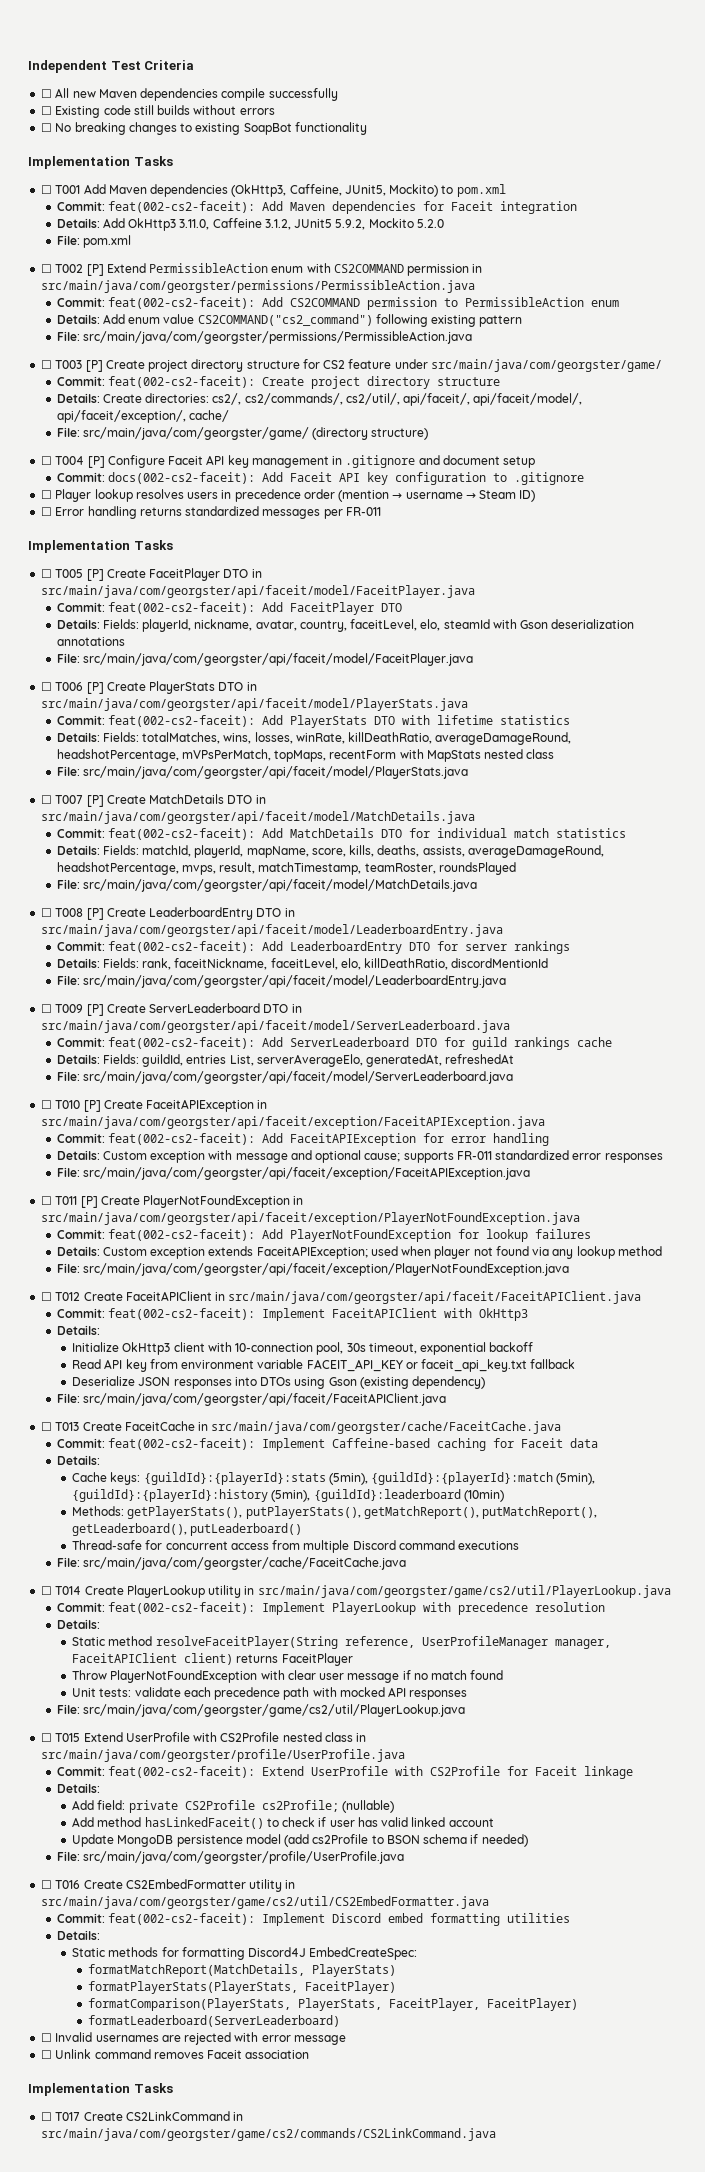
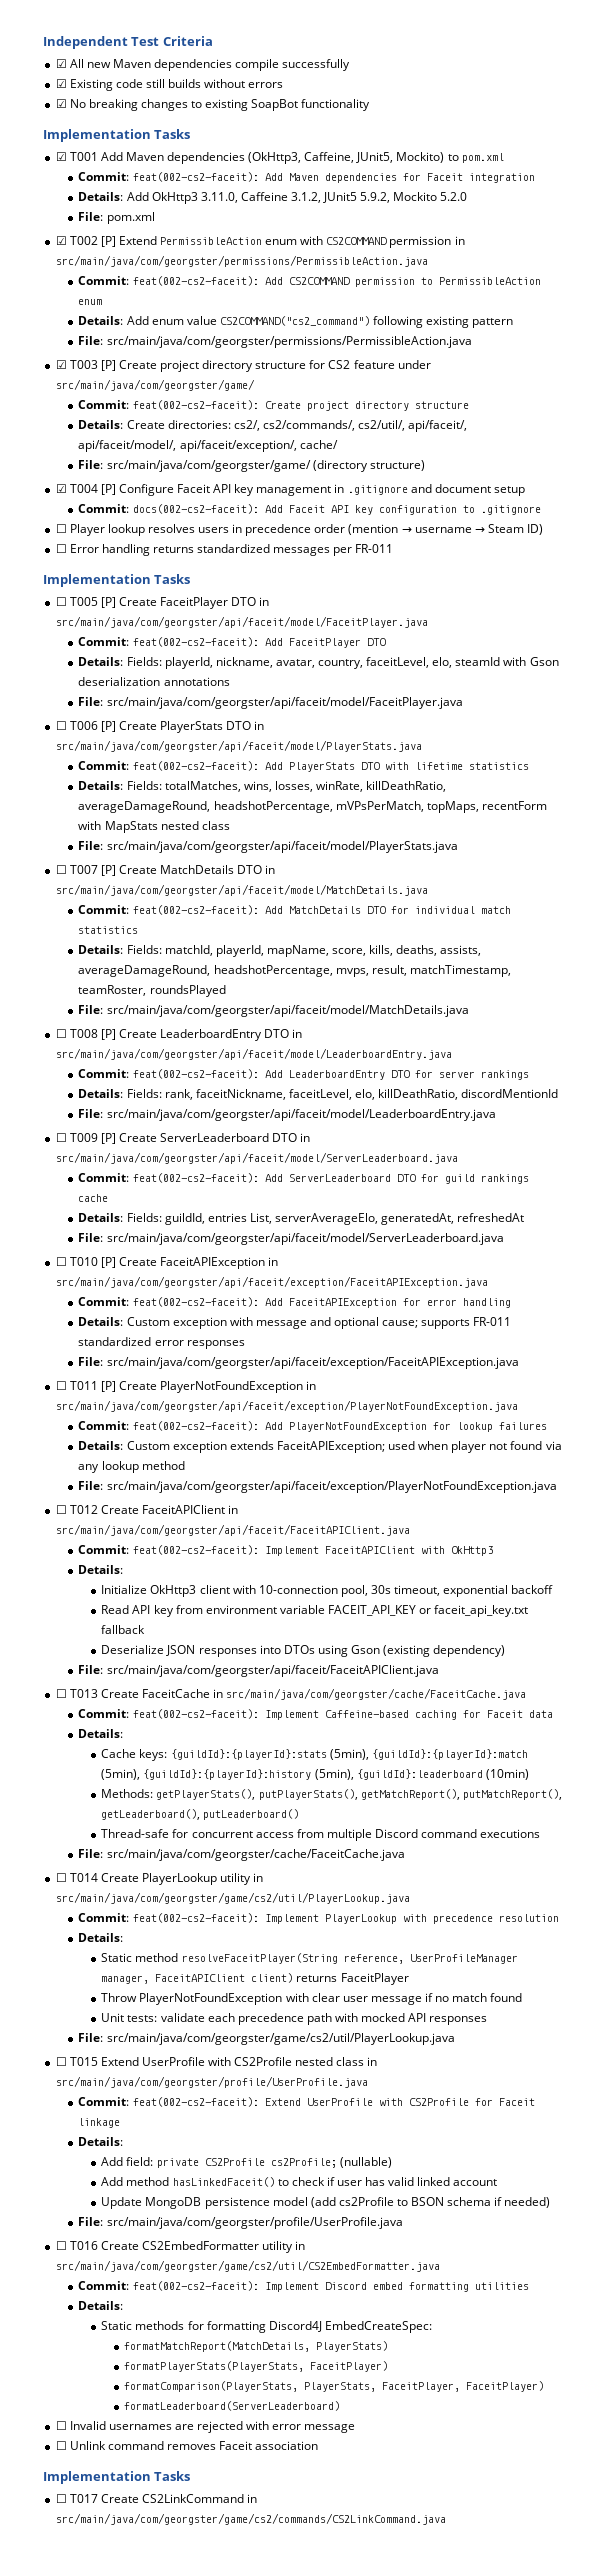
[41,89,53,98] ☐ -> [55,59,67,68] ☑
[41,106,53,115] ☐ -> [55,79,67,88] ☑
[41,123,53,132] ☐ -> [55,99,67,108] ☑
[41,185,53,194] ☐ -> [55,152,67,161] ☑
[41,264,53,273] ☐ -> [55,236,67,245] ☑
[41,360,53,369] ☐ -> [55,360,67,369] ☑
[41,456,53,465] ☐ -> [55,484,67,493] ☑

